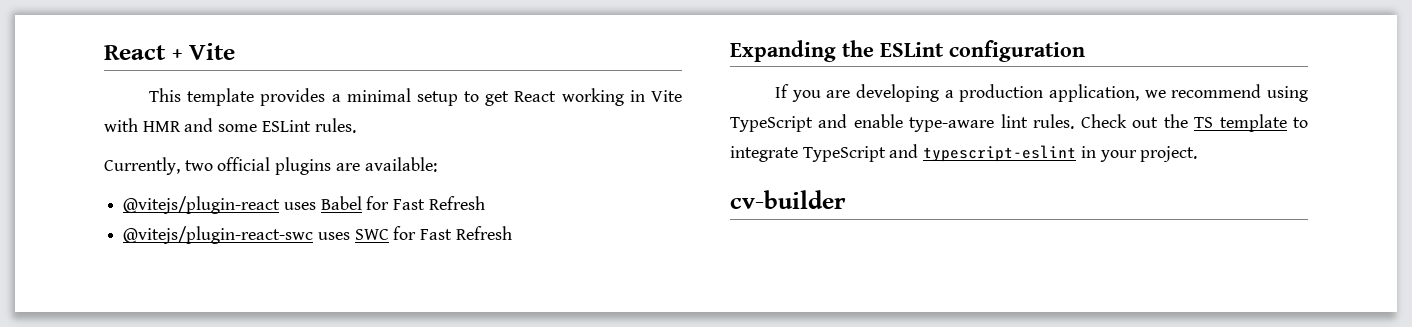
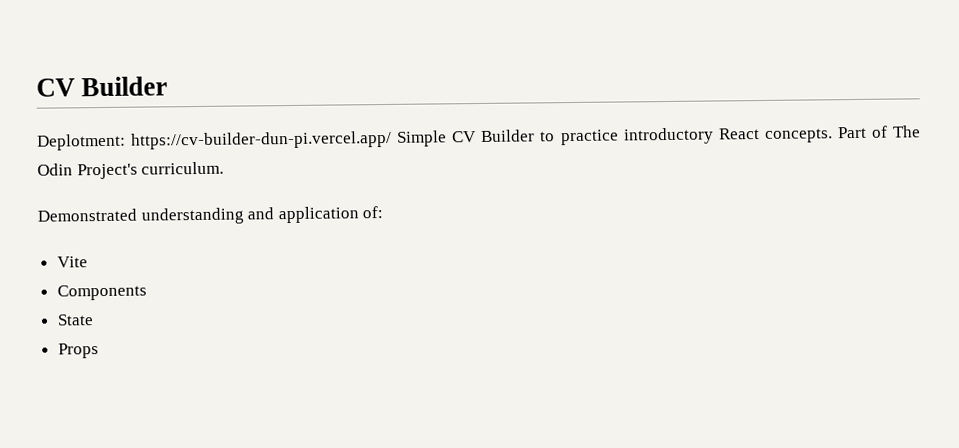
[104,43,236,60] [149,88,682,106] [104,118,356,133] [104,157,437,175] [123,196,485,214] [123,226,512,244] [730,40,1085,62] [775,84,1308,102] [730,114,1308,132] [730,144,1198,162] [730,190,846,209] React + Vite // This template provides a minimal setup to get React working in Vite with HMR and some ESLint rules. // Currently, two official plugins are available: // @vitejs/plugin-react uses Babel for Fast Refresh // @vitejs/plugin-react-swc uses SWC for Fast Refresh // Expanding the ESLint configuration // If you are developing a production application, we recommend using TypeScript and enable type-aware lint rules. Check out the TS template to integrate TypeScript and typescript-eslint in your project. // cv-builder -> [36,76,169,97] [37,125,922,151] [37,161,225,180] [37,206,384,225] [56,256,88,268] [56,284,147,301] [56,314,94,326] [57,343,99,359] CV Builder // Deplotment: https://cv-builder-dun-pi.vercel.app/ Simple CV Builder to practice introductory React concepts. Part of The Odin Project's curriculum. // Demonstrated understanding and application of: // Vite // Components // State // Props

